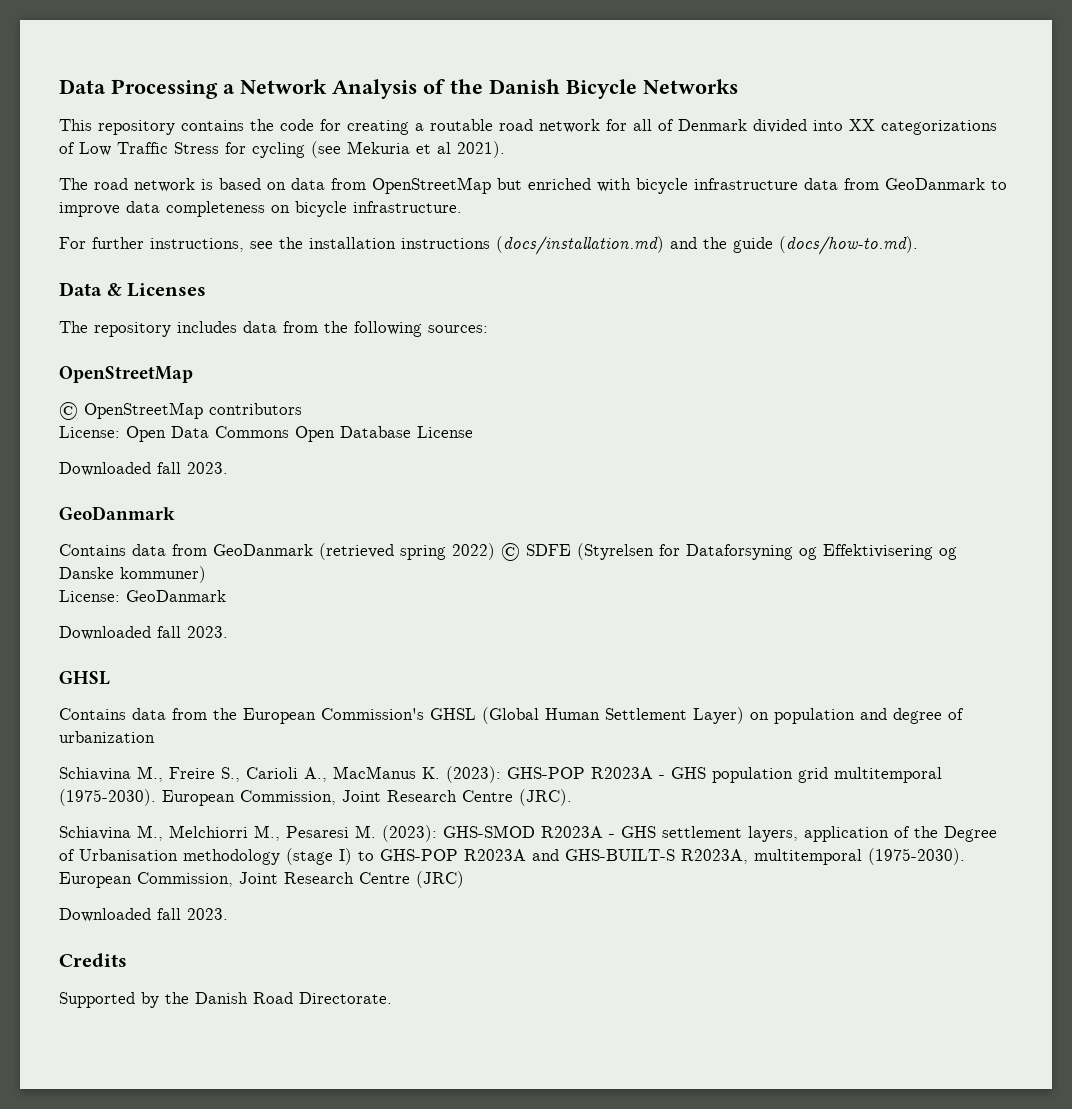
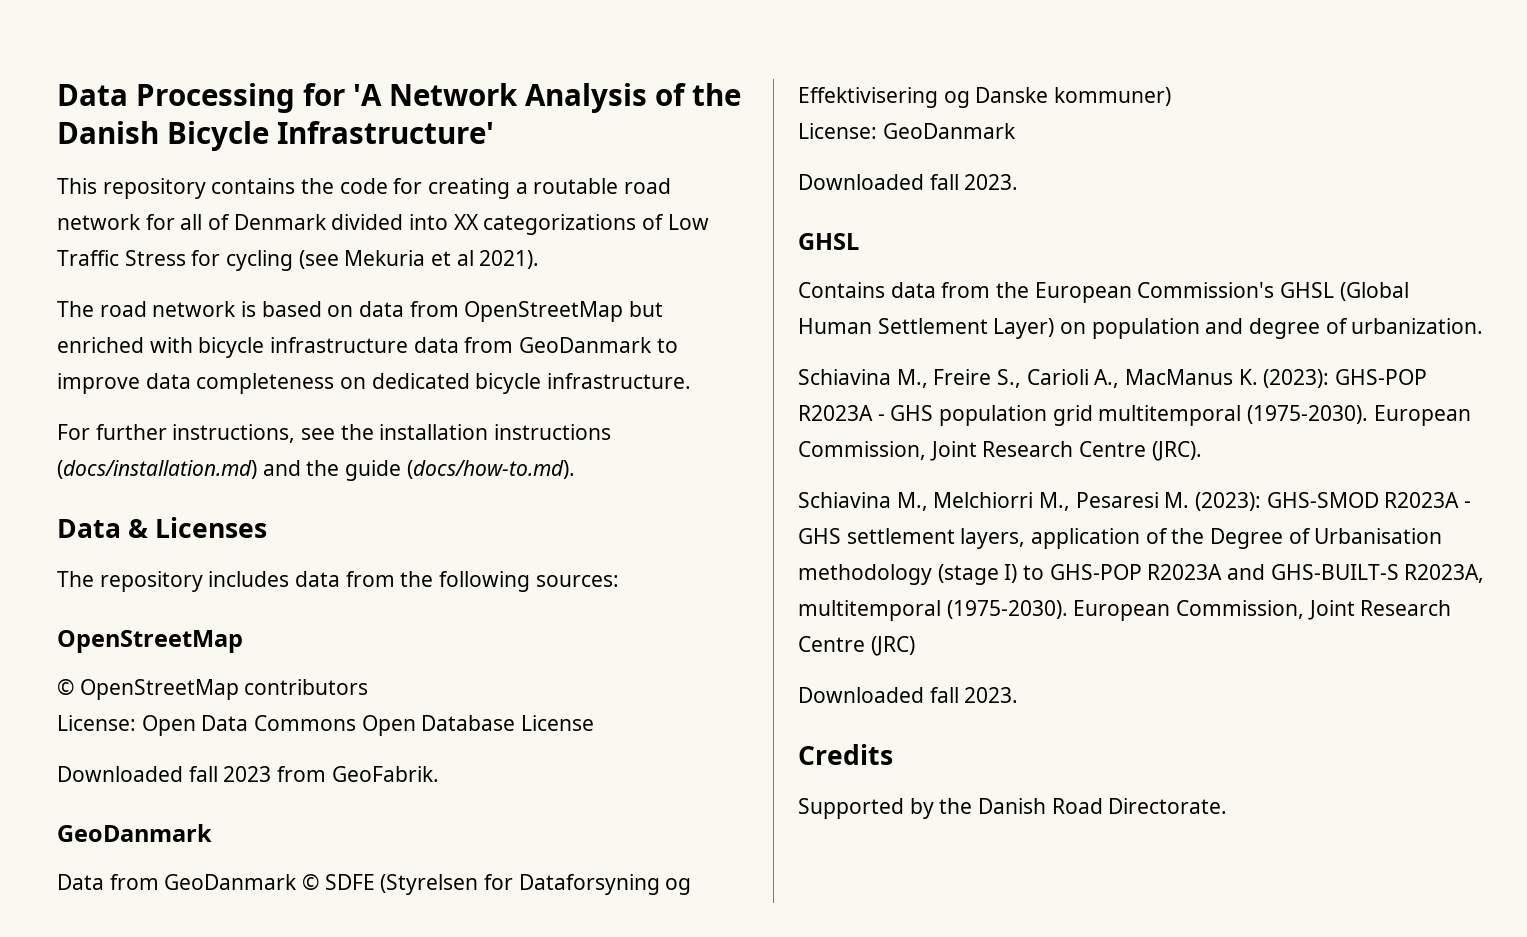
[223,84,235,94] a -> [303,83,382,106] for 'A
[643,79,738,94] Networks -> [277,121,494,144] Infrastructure'
(290, 209) none -> [371,373,470,389] dedicated
[187,462,228,474] [59,506,175,520] [59,543,495,560] 2023. // GeoDanmark // Contains data from GeoDanmark (retrieved spring 2022) -> [223,766,439,782] [57,824,212,842] [57,874,298,890] 2023 from GeoFabrik. // GeoDanmark // Data from GeoDanmark
[59,731,155,743] urbanization -> [1351,318,1484,334] urbanization.

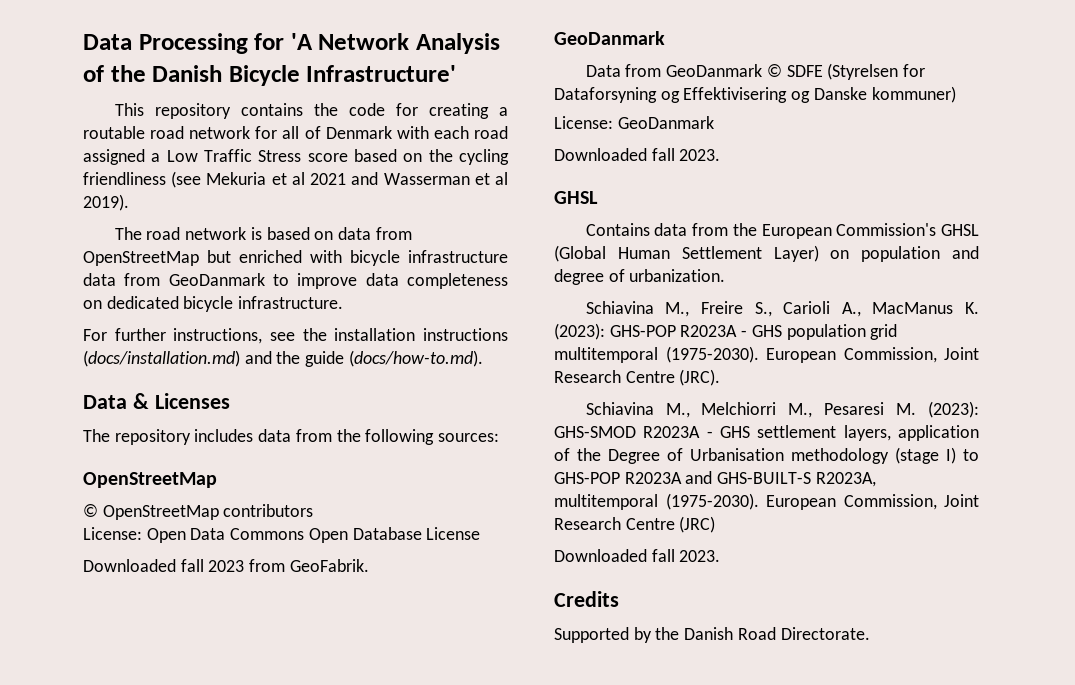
[331,214,709,235] [57,250,540,271] divided into XX categorizations of Low Traffic Stress for cycling (see Mekuria et al 2021). -> [396,126,508,139] [83,149,509,165] [83,171,509,188] [83,194,129,211] with each road assigned a Low Traffic Stress score based on the cycling friendliness (see Mekuria et al 2021 and Wasserman et al 2019).

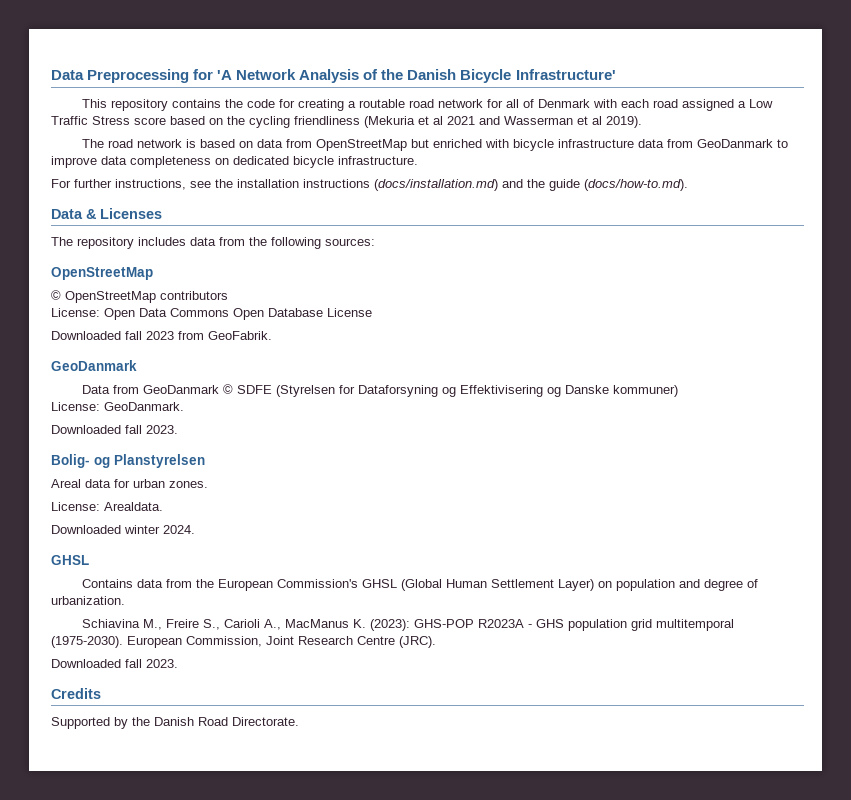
[83,33,248,54] Data Processing -> [51,69,190,83] Data Preprocessing
[171,171,267,188] (see Mekuria -> [364,116,415,128] (Mekuria
[617,116,714,129] [554,148,721,161] GeoDanmark // Downloaded fall 2023. -> [104,402,184,411] [51,425,178,434] [51,454,205,468] [51,479,208,488] [51,502,163,511] [51,525,195,534] GeoDanmark. // Downloaded fall 2023. // Bolig- og Planstyrelsen // Areal data for urban zones. // License: Arealdata. // Downloaded winter 2024.
[585,401,979,418] [554,425,979,441] [554,447,979,464] [554,471,876,487] [554,493,979,510] [554,516,716,533] // Schiavina M., Melchiorri M., Pesaresi M. (2023): GHS-SMOD R2023A - GHS settlement layers, application of the Degree of Urbanisation methodology (stage I) to GHS-POP R2023A and GHS-BUILT-S R2023A, multitemporal (1975-2030). European Commission, Joint Research Centre (JRC) -> (436, 642) none

